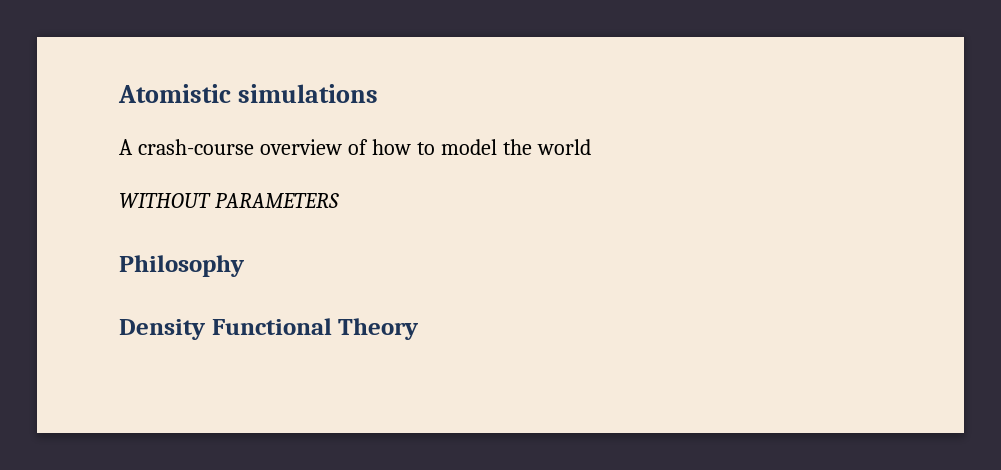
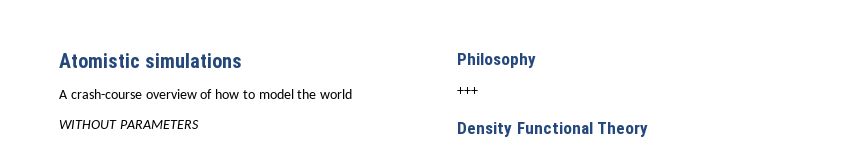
(245, 266) none -> [457,87,478,95] // +++

